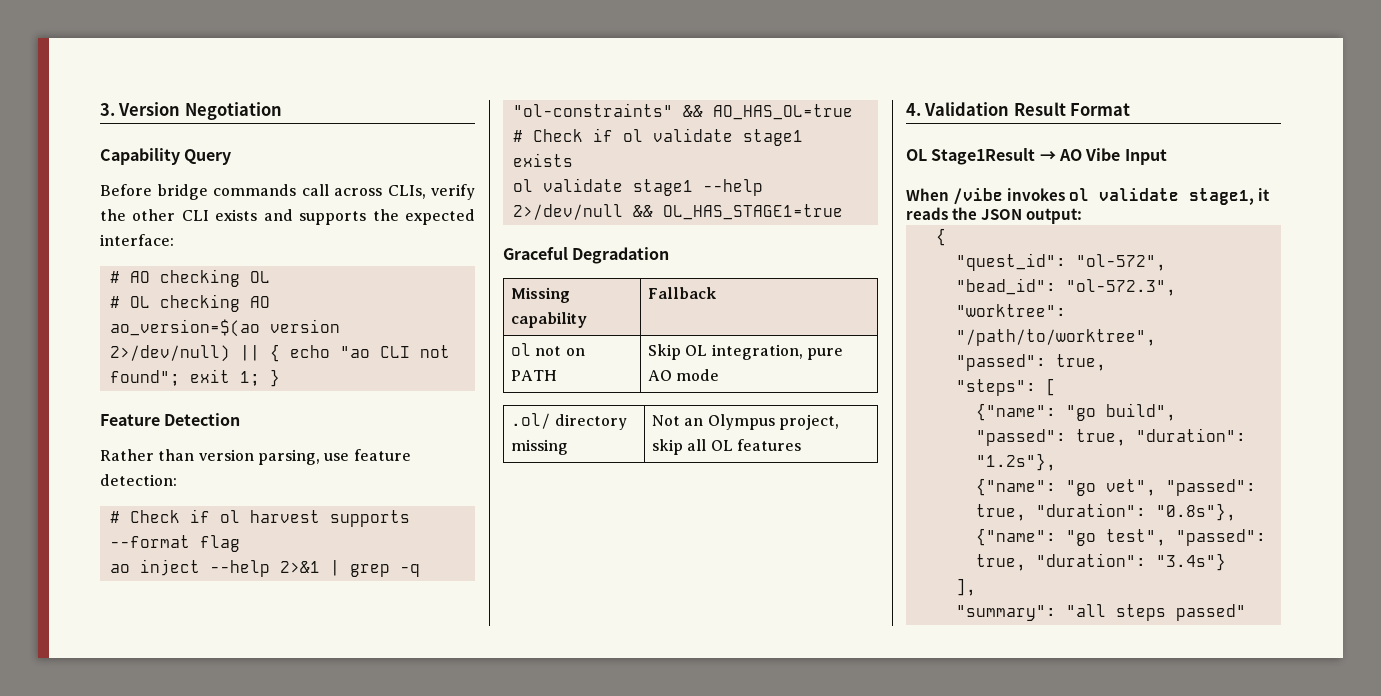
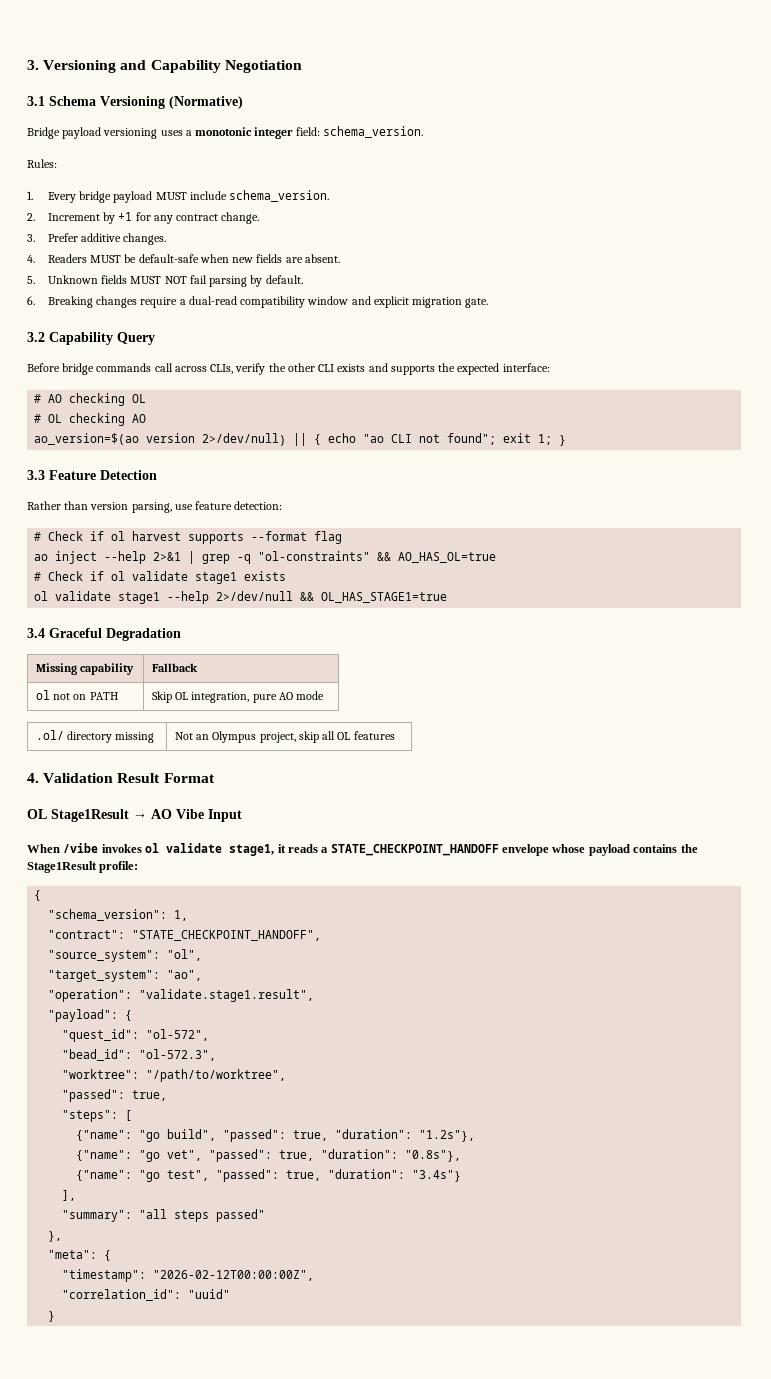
[100,102,282,120] 3. Version Negotiation // -> [27,60,302,73] [27,96,243,109] [27,126,423,139] [27,159,57,168] [27,190,330,203] [27,212,260,224] [27,233,167,245] [27,254,340,263] [27,275,303,287] [27,296,489,308] [27,332,45,342] 3. Versioning and Capability Negotiation // 3.1 Schema Versioning (Normative) // Bridge payload versioning uses a monotonic integer field: schema_version. // Rules: // 1. Every bridge payload MUST include schema_version. // 2. Increment by +1 for any contract change. // 3. Prefer additive changes. // 4. Readers MUST be default-safe when new fields are absent. // 5. Unknown fields MUST NOT fail parsing by default. // 6. Breaking changes require a dual-read compatibility window and explicit migration gate. // 3.2
(280, 378) none -> [27,470,45,480] 3.3
(843, 212) none -> [27,628,45,638] 3.4
[952,207,1083,224] the JSON output: // -> [321,844,698,856] [27,861,139,873] [34,890,42,901] [48,909,189,921] [48,930,322,941] [48,949,203,962] [48,970,203,982] [48,989,315,1002] [48,1009,119,1022] a STATE_CHECKPOINT_HANDOFF envelope whose payload contains the Stage1Result profile: // { // "schema_version": 1, // "contract": "STATE_CHECKPOINT_HANDOFF", // "source_system": "ol", // "target_system": "ao", // "operation": "validate.stage1.result", // "payload":
(1246, 612) none -> [48,1231,63,1242] [48,1250,112,1261] [62,1269,315,1282] [62,1289,231,1301] [48,1311,56,1322] // }, // "meta": { // "timestamp": "2026-02-12T00:00:00Z", // "correlation_id": "uuid" // }

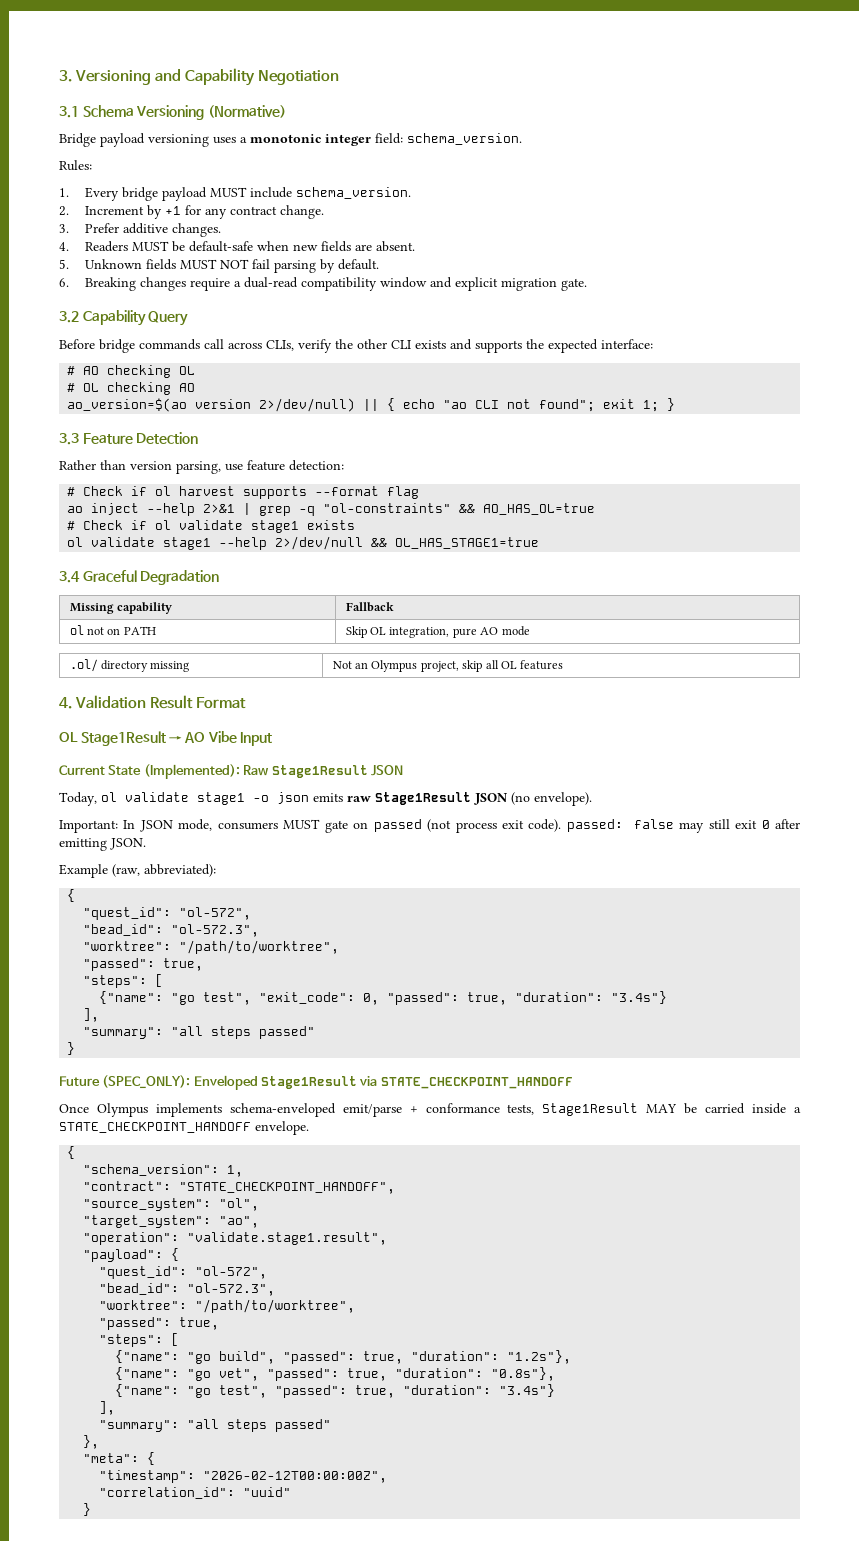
[27,843,698,856] [27,861,139,873] When /vibe invokes ol validate stage1, it reads a STATE_CHECKPOINT_HANDOFF envelope whose payload contains the Stage1Result profile: -> [59,764,403,779] [59,792,592,806] [59,819,801,833] [59,838,146,851] [59,864,216,878] [67,889,76,902] [83,907,252,920] [83,924,260,937] [83,940,340,954] [83,958,204,971] [83,974,164,988] [99,991,668,1005] [83,1008,100,1022] [83,1026,316,1039] [67,1042,76,1055] [59,1075,573,1090] [59,1103,801,1117] [59,1121,309,1135] Current State (Implemented): Raw Stage1Result JSON // Today, ol validate stage1 -o json emits raw Stage1Result JSON (no envelope). // Important: In JSON mode, consumers MUST gate on passed (not process exit code). passed: false may still exit 0 after emitting JSON. // Example (raw, abbreviated): // { // "quest_id": "ol-572", // "bead_id": "ol-572.3", // "worktree": "/path/to/worktree", // "passed": true, // "steps": [ // {"name": "go test", "exit_code": 0, "passed": true, "duration": "3.4s"} // ], // "summary": "all steps passed" // } // Future (SPEC_ONLY): Enveloped Stage1Result via STATE_CHECKPOINT_HANDOFF // Once Olympus implements schema-enveloped emit/parse + conformance tests, Stage1Result MAY be carried inside a STATE_CHECKPOINT_HANDOFF envelope.

